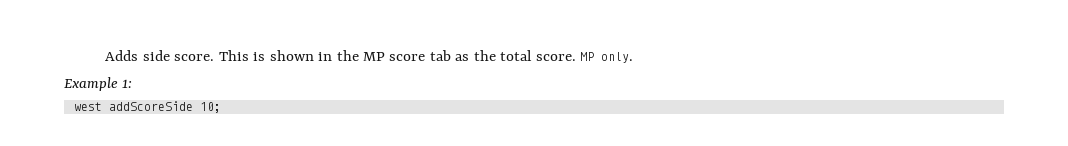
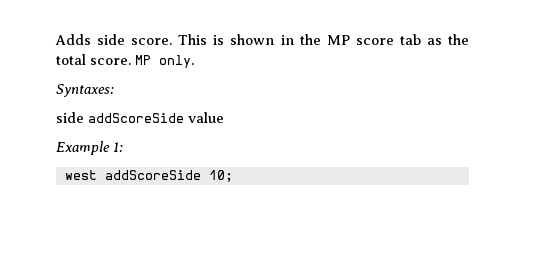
(634, 57) none -> [56,84,114,97] [56,112,224,123] // Syntaxes: // side addScoreSide value

